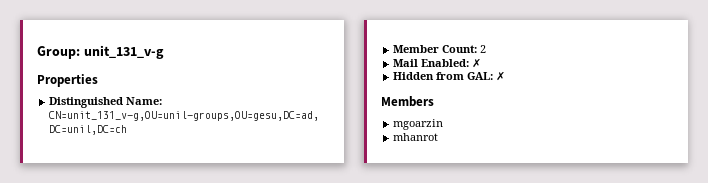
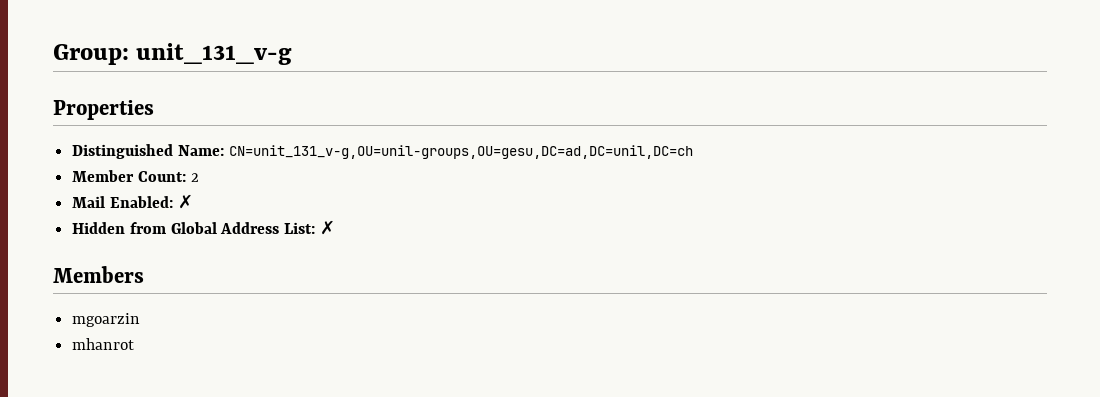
[467,72,494,80] GAL: -> [170,222,316,234] Global Address List:

